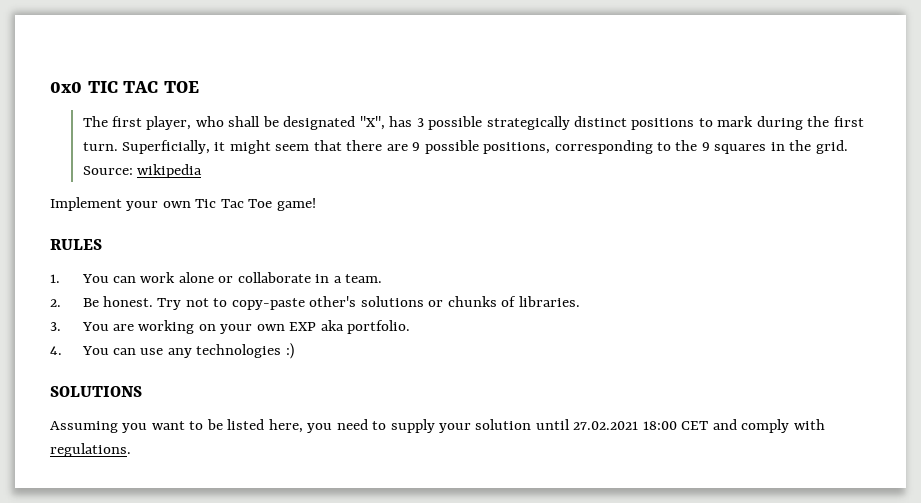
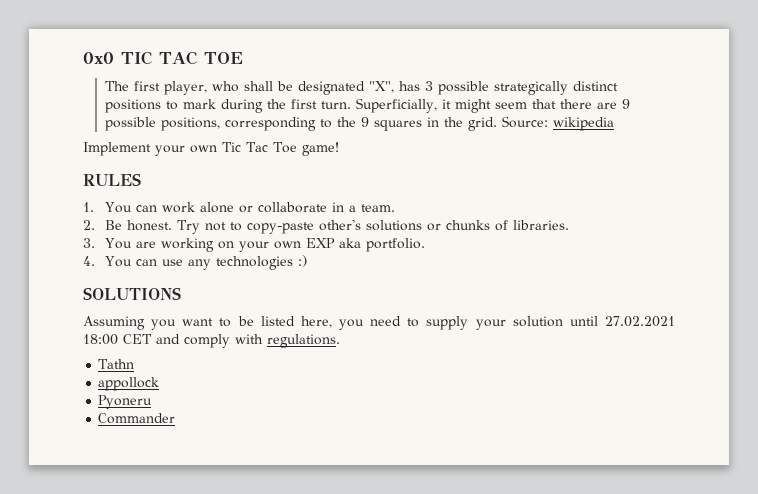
(131, 450) none -> [98,359,135,369] [98,377,160,391] [98,395,153,409] [98,413,176,424] // Tathn // appollock // Pyoneru // Commander

